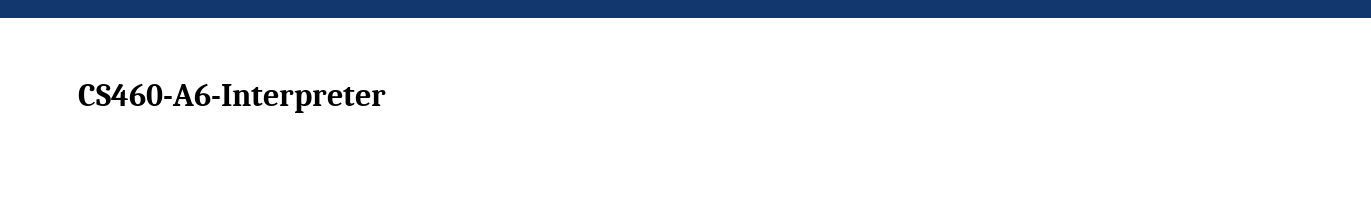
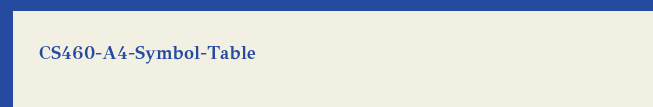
[78,83,386,113] CS460-A6-Interpreter -> [39,45,256,64] CS460-A4-Symbol-Table

